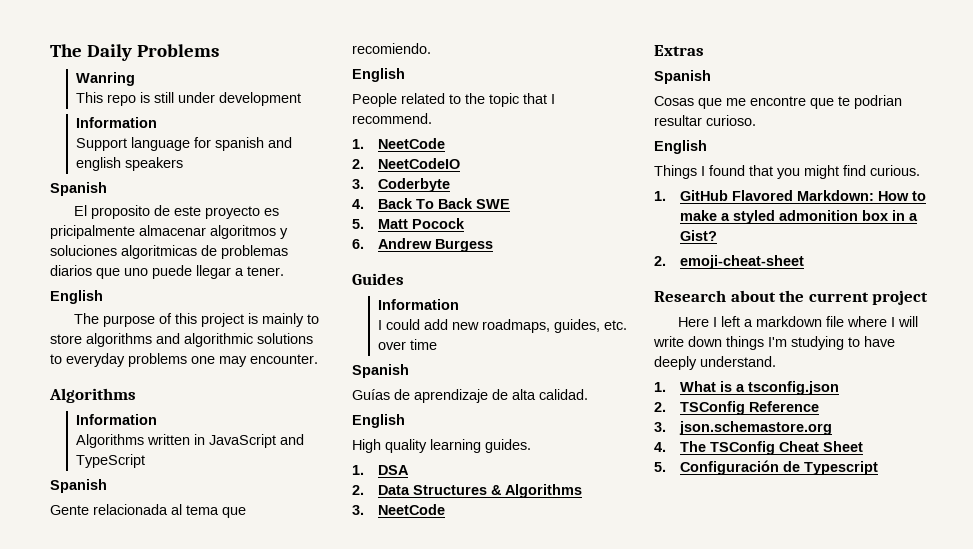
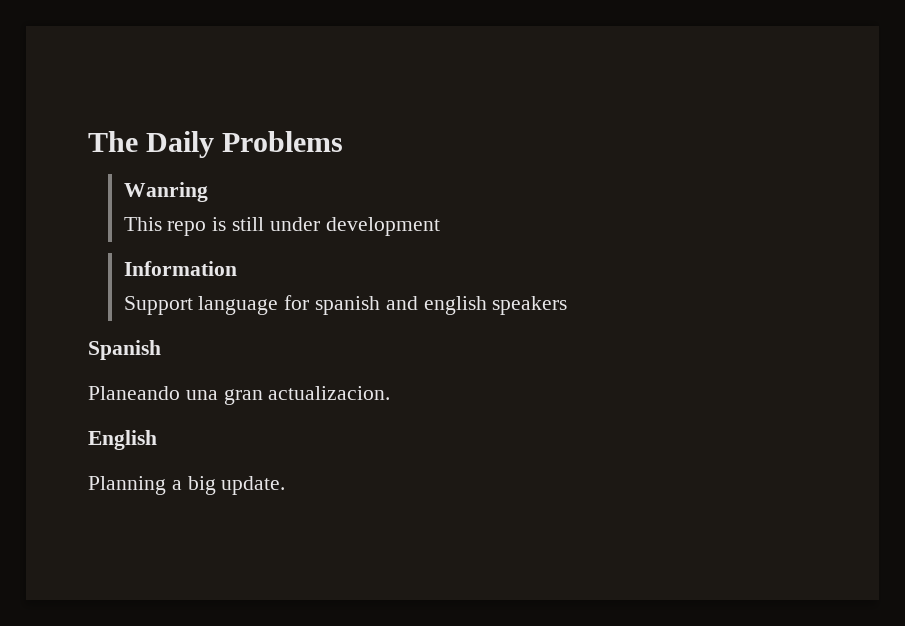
[74,205,280,219] [50,225,288,239] [50,245,288,259] [50,265,284,279] [50,290,103,304] [74,313,320,327] [50,333,313,347] [50,353,318,367] [49,388,136,403] [76,414,158,425] [76,434,305,448] [76,454,146,468] [50,479,107,493] [50,504,246,518] [352,43,431,54] [352,68,405,82] [352,93,555,107] [352,113,432,124] [352,138,446,149] [352,158,461,169] [352,178,451,192] [352,198,511,209] [352,218,466,229] [352,238,494,252] [352,273,404,285] [378,299,460,310] [378,319,628,333] [378,339,438,350] [352,364,409,378] [352,389,588,403] [352,414,405,428] [352,439,531,453] [352,465,410,475] [352,484,583,498] [352,504,446,515] [654,45,704,56] [654,70,711,84] [654,95,902,109] [654,115,756,126] [654,140,707,154] [654,165,920,179] [654,190,927,201] [680,210,919,224] [680,230,718,241] [654,255,805,269] [654,290,929,305] [678,316,919,327] [653,336,895,350] [654,356,776,370] [654,381,840,395] [654,401,820,415] [654,421,833,435] [654,441,864,455] [654,460,879,475] El proposito de este proyecto es pricipalmente almacenar algoritmos y soluciones algoritmicas de problemas diarios que uno puede llegar a tener. // English // The purpose of this project is mainly to store algorithms and algorithmic solutions to everyday problems one may encounter. // Algorithms // Information // Algorithms written in JavaScript and TypeScript // Spanish // Gente relacionada al tema que recomiendo. // English // People related to the topic that I recommend. // 1. NeetCode // 2. NeetCodeIO // 3. Coderbyte // 4. Back To Back SWE // 5. Matt Pocock // 6. Andrew Burgess // Guides // Information // I could add new roadmaps, guides, etc. over time // Spanish // Guías de aprendizaje de alta calidad. // English // High quality learning guides. // 1. DSA // 2. Data Structures & Algorithms // 3. NeetCode // Extras // Spanish // Cosas que me encontre que te podrian resultar curioso. // English // Things I found that you might find curious. // 1. GitHub Flavored Markdown: How to make a styled admonition box in a Gist? // 2. emoji-cheat-sheet // Research about the current project // Here I left a markdown file where I will write down things I'm studying to have deeply understand. // 1. What is a tsconfig.json // 2. TSConfig Reference // 3. json.schemastore.org // 4. The TSConfig Cheat Sheet // 5. Configuración de Typescript -> [88,386,391,405] [88,430,157,450] [88,476,286,495] Planeando una gran actualizacion. // English // Planning a big update.

